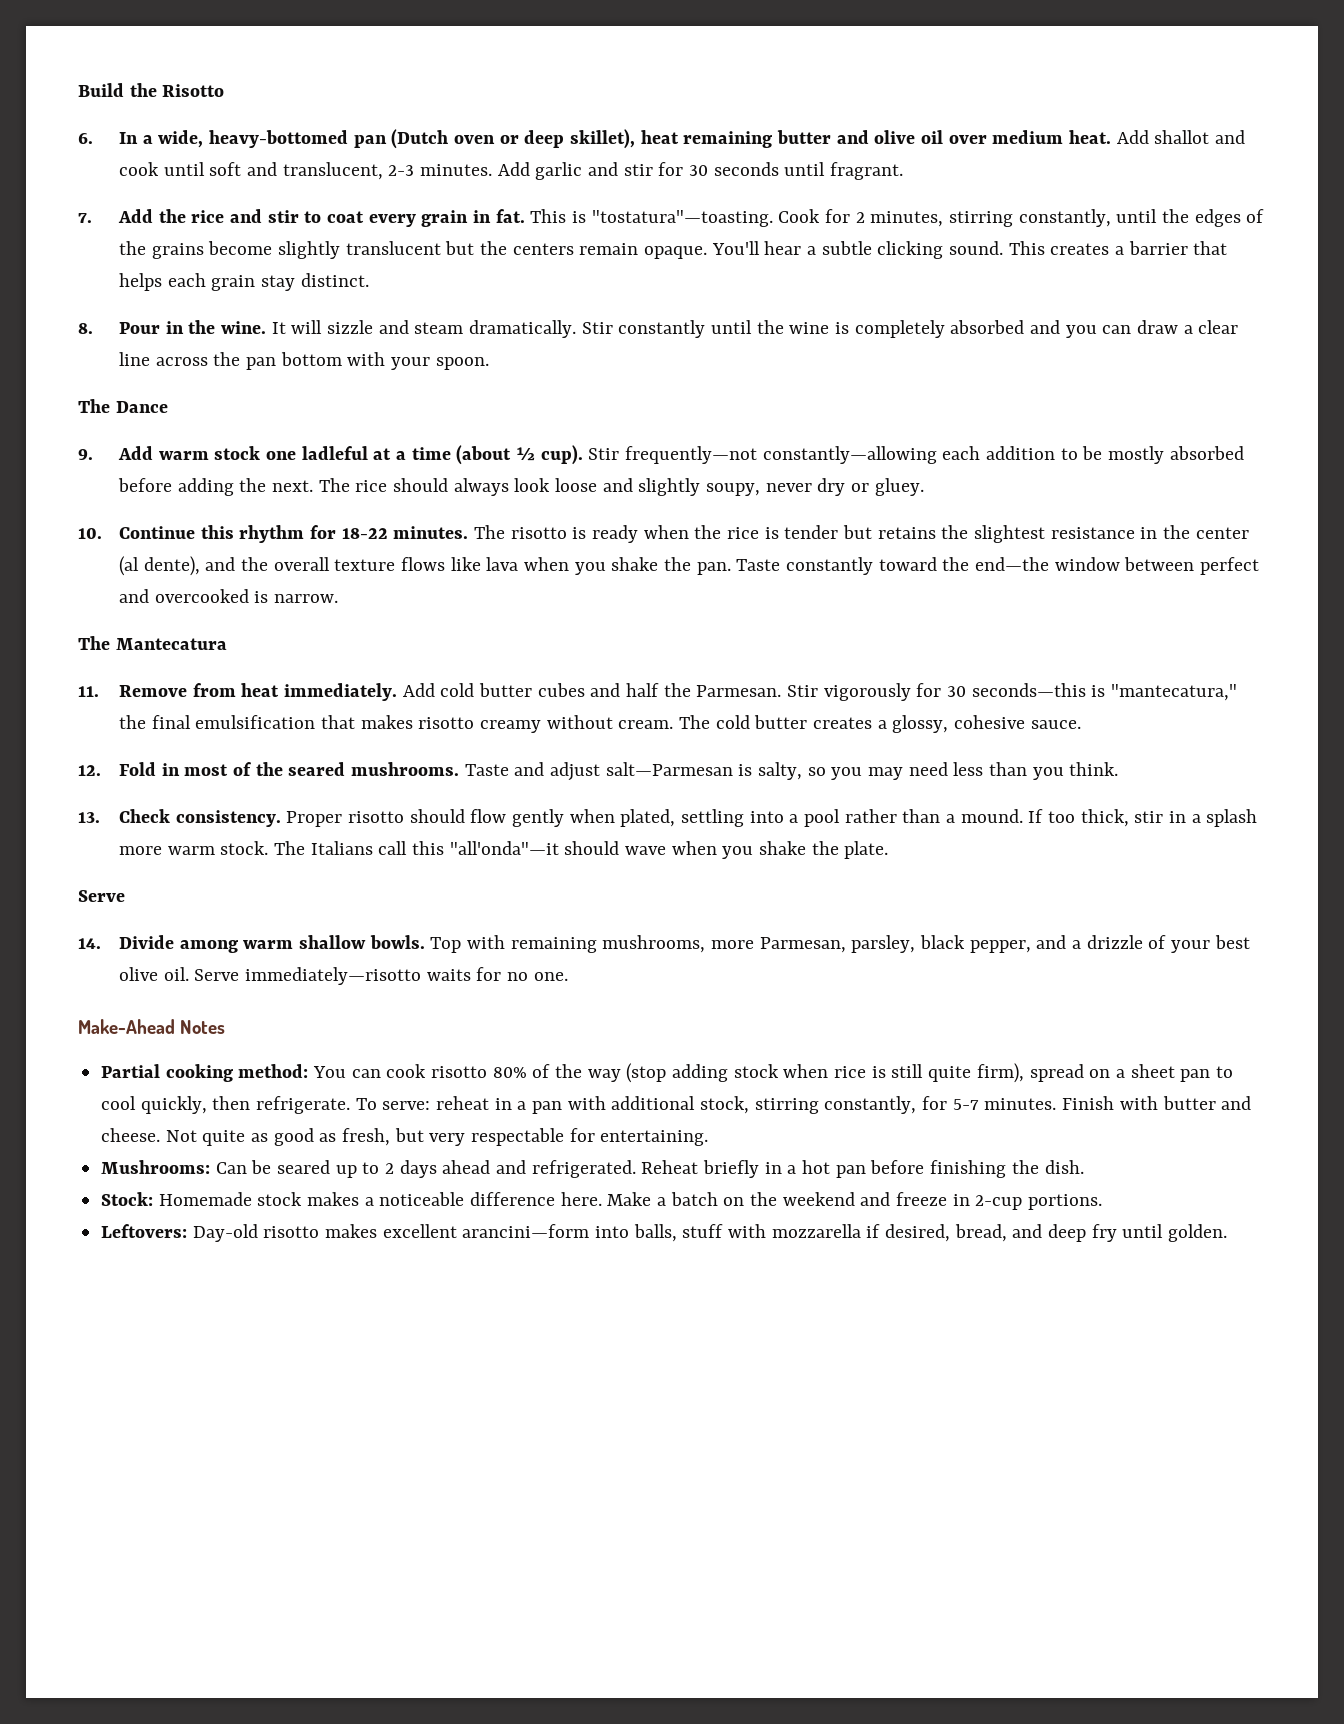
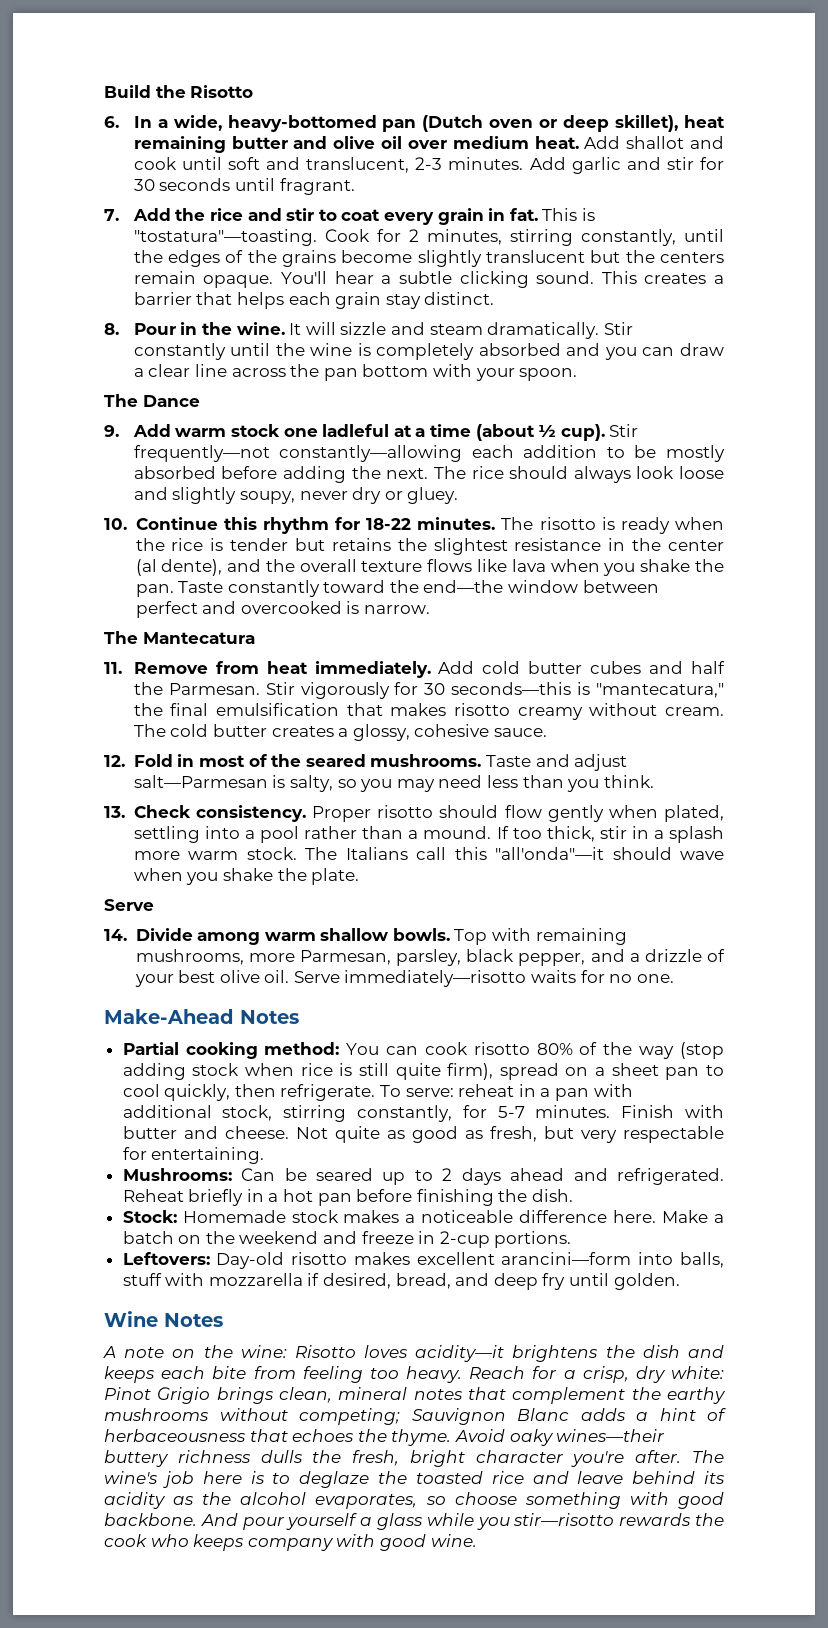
(1228, 1233) none -> [104,1311,223,1327] [103,1345,724,1362] [104,1366,724,1383] [104,1387,726,1404] [104,1408,726,1425] [104,1429,666,1446] [104,1450,724,1467] [104,1471,724,1488] [104,1492,724,1509] [104,1513,724,1530] [104,1534,477,1551] // Wine Notes // A note on the wine: Risotto loves acidity—it brightens the dish and keeps each bite from feeling too heavy. Reach for a crisp, dry white: Pinot Grigio brings clean, mineral notes that complement the earthy mushrooms without competing; Sauvignon Blanc adds a hint of herbaceousness that echoes the thyme. Avoid oaky wines—their buttery richness dulls the fresh, bright character you're after. The wine's job here is to deglaze the toasted rice and leave behind its acidity as the alcohol evaporates, so choose something with good backbone. And pour yourself a glass while you stir—risotto rewards the cook who keeps company with good wine.

